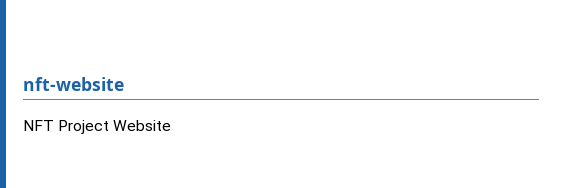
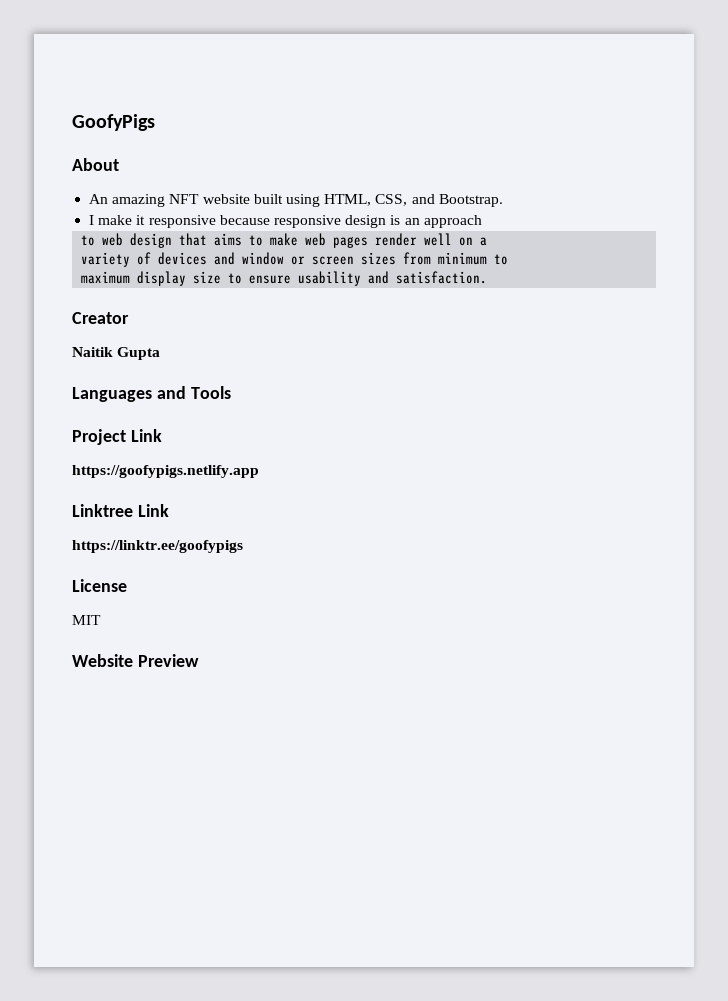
[23,77,124,91] [23,120,172,134] nft-website // NFT Project Website -> [72,114,155,131] [72,158,119,171] [89,194,503,207] [89,215,482,228] [81,233,488,248] [81,252,509,267] [81,271,488,286] [72,312,129,324] [72,347,161,360] [72,386,231,402] [72,429,162,445] [72,465,259,478] [72,504,169,517] [72,540,243,553] [72,579,127,592] [72,615,101,625] [72,654,199,667] GoofyPigs // About // An amazing NFT website built using HTML, CSS, and Bootstrap. // I make it responsive because responsive design is an approach // to web design that aims to make web pages render well on a // variety of devices and window or screen sizes from minimum to // maximum display size to ensure usability and satisfaction. // Creator // Naitik Gupta // Languages and Tools // Project Link // https://goofypigs.netlify.app // Linktree Link // https://linktr.ee/goofypigs // License // MIT // Website Preview

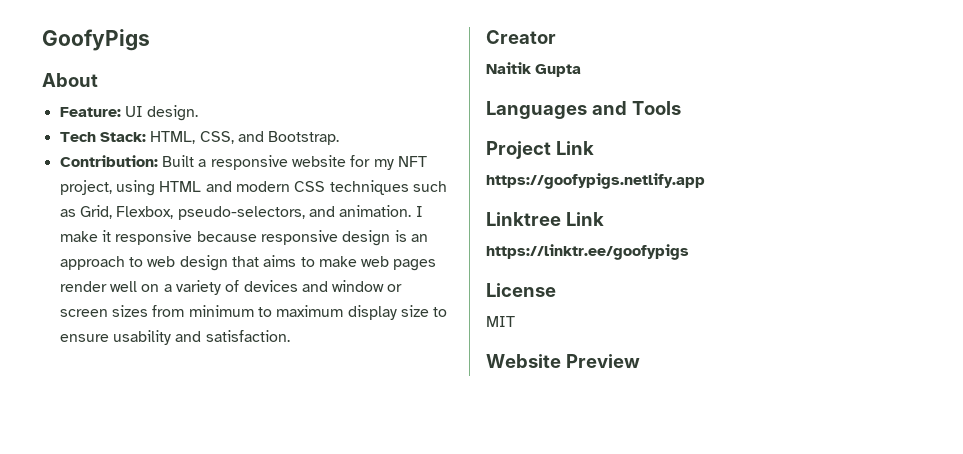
[89,194,503,207] An amazing NFT website built using HTML, CSS, and Bootstrap. // -> [59,105,199,121] [59,131,340,145] [59,155,427,170] [59,180,447,196] [59,205,412,220] Feature: UI design. // Tech Stack: HTML, CSS, and Bootstrap. // Contribution: Built a responsive website for my NFT project, using HTML and modern CSS techniques such as Grid, Flexbox, pseudo-selectors, and animation.
(482, 221) // -> (125, 263) none
(488, 241) // -> (172, 288) none
(509, 259) // -> (272, 312) none

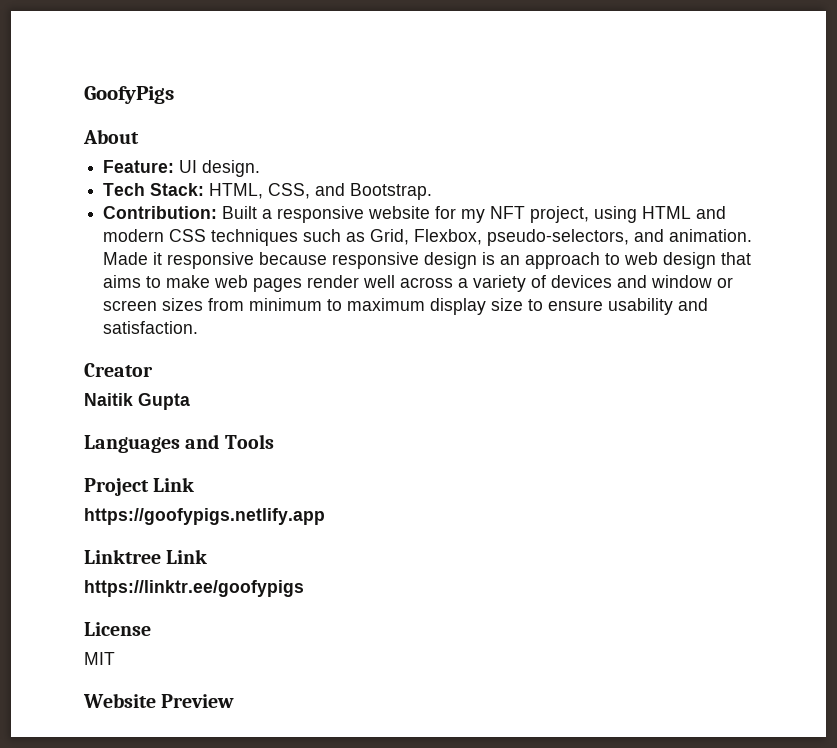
[415,206,423,217] [59,231,98,242] I make -> [103,252,149,265] Made
[141,284,160,292] on -> [400,277,454,288] across

